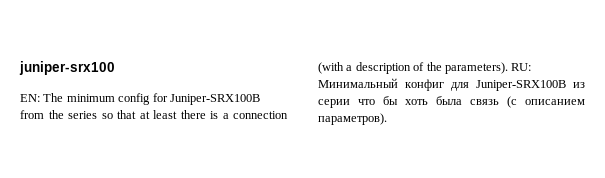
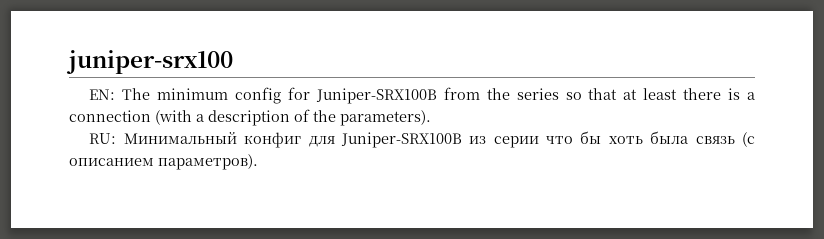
(508, 68) none -> (431, 118) //

